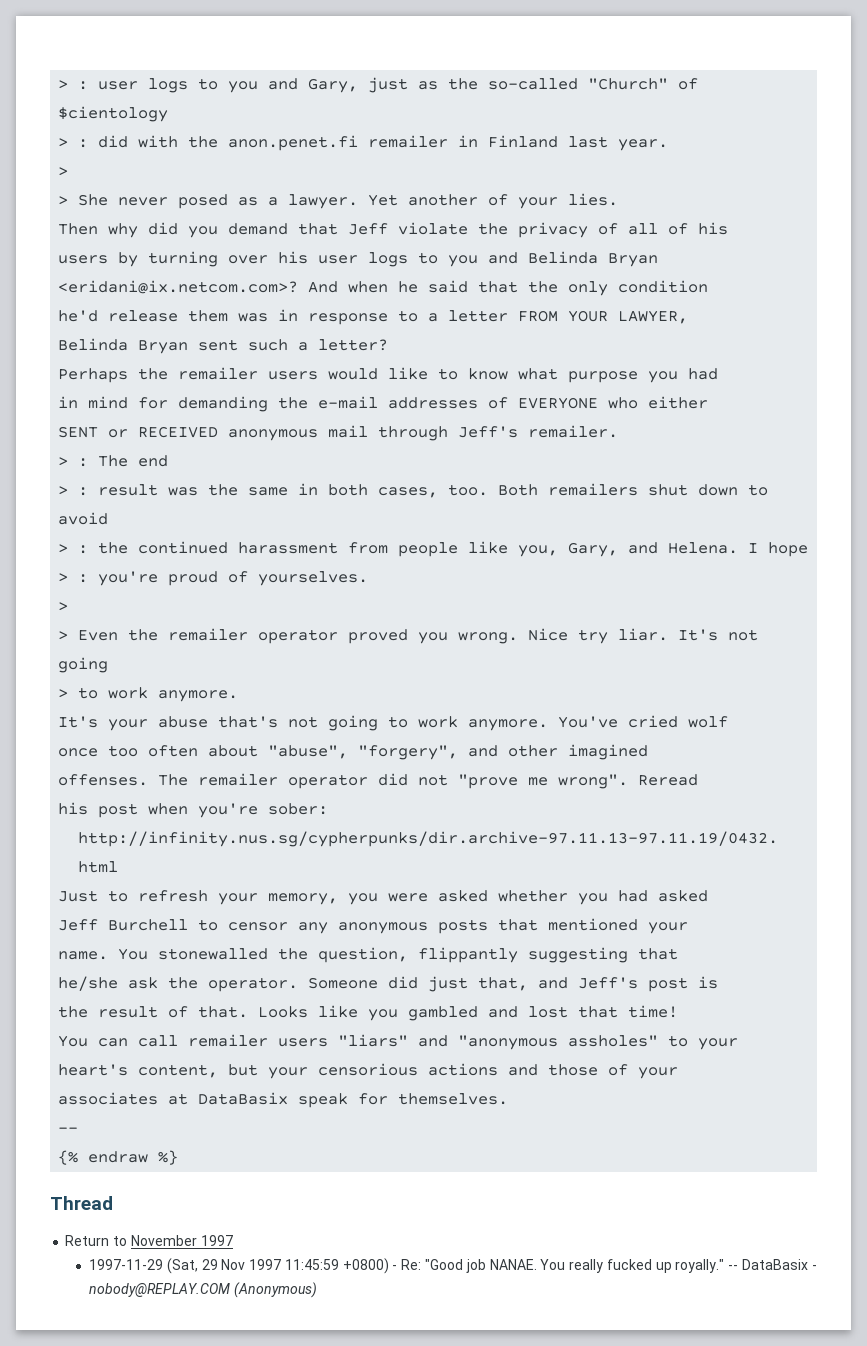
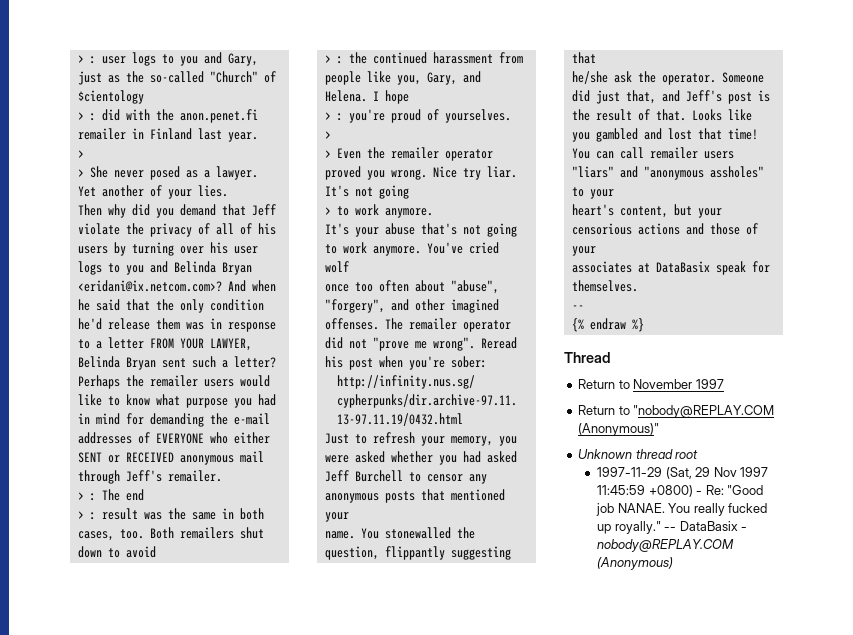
(233, 1240) none -> [578,405,775,418] [578,423,660,436] [578,449,699,459] // Return to "nobody@REPLAY.COM (Anonymous)" // Unknown thread root

